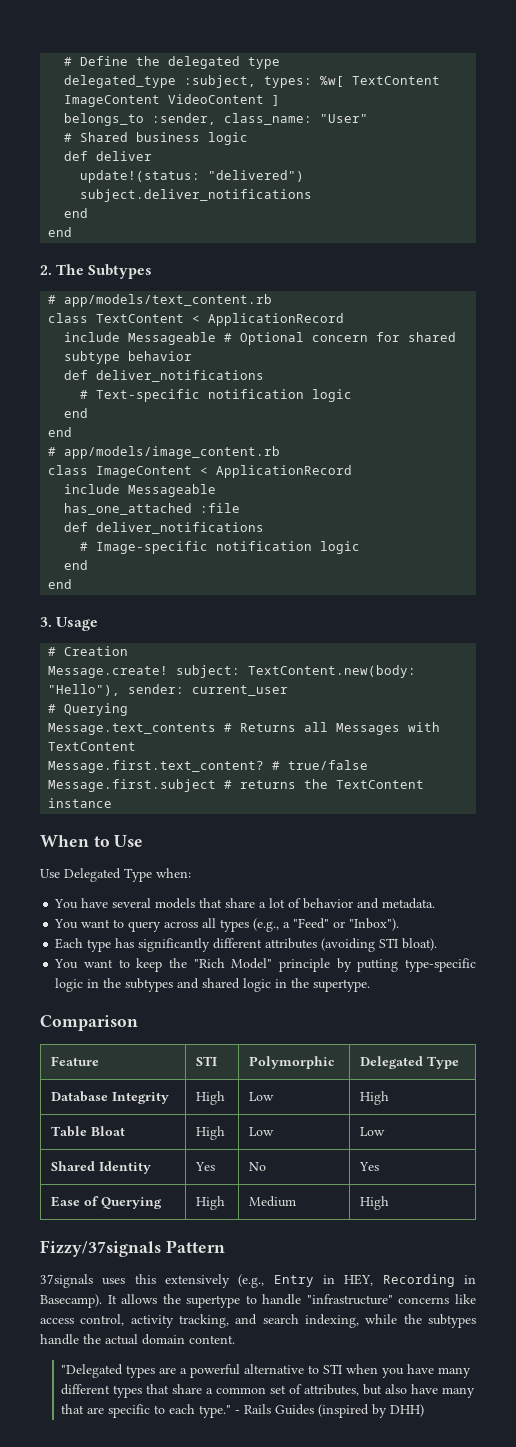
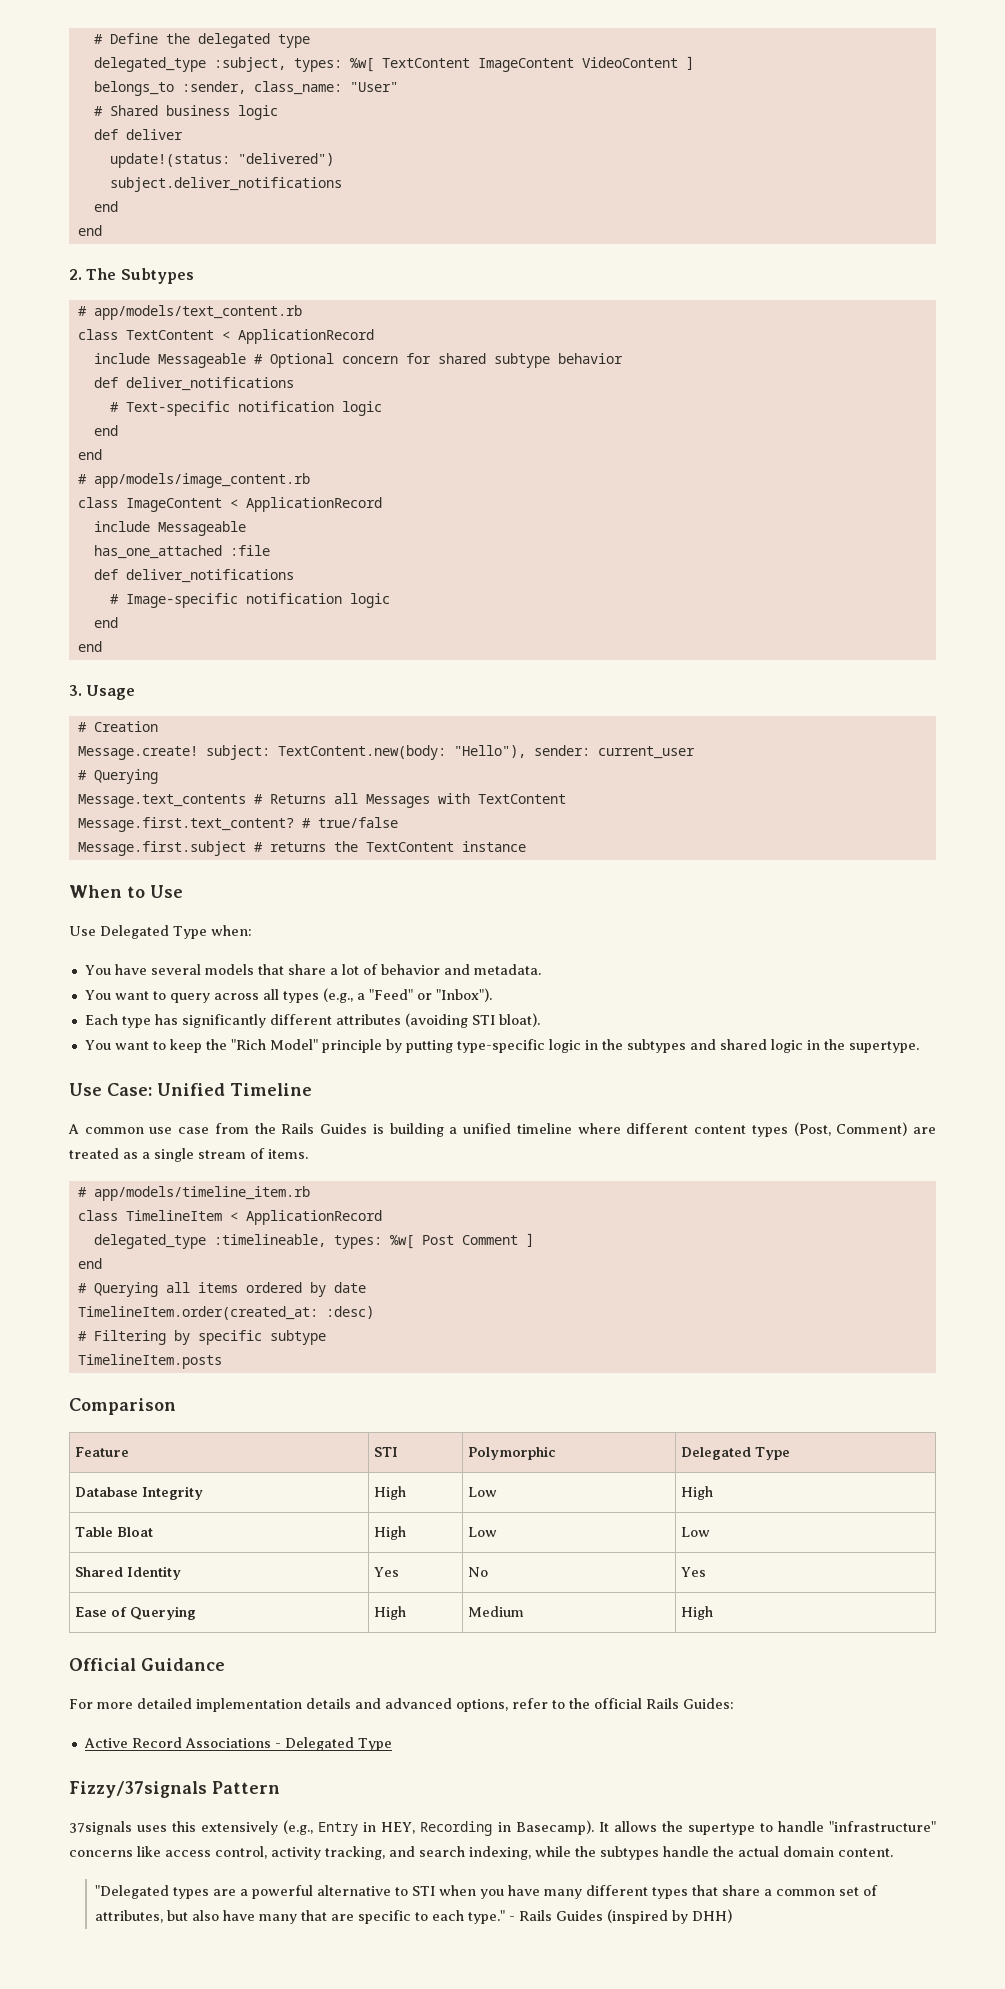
(371, 985) none -> [69,1083,312,1096] [68,1122,936,1137] [69,1148,308,1162] [77,1186,310,1201] [77,1210,382,1225] [93,1233,534,1249] [77,1258,102,1269] [77,1282,366,1297] [77,1306,374,1320] [77,1330,326,1345] [77,1354,222,1369] // Use Case: Unified Timeline // A common use case from the Rails Guides is building a unified timeline where different content types (Post, Comment) are treated as a single stream of items. // # app/models/timeline_item.rb // class TimelineItem < ApplicationRecord // delegated_type :timelineable, types: %w[ Post Comment ] // end // # Querying all items ordered by date // TimelineItem.order(created_at: :desc) // # Filtering by specific subtype // TimelineItem.posts
(389, 1203) none -> [69,1658,225,1671] [69,1698,734,1712] [83,1737,392,1751] // Official Guidance // For more detailed implementation details and advanced options, refer to the official Rails Guides: // Active Record Associations - Delegated Type

